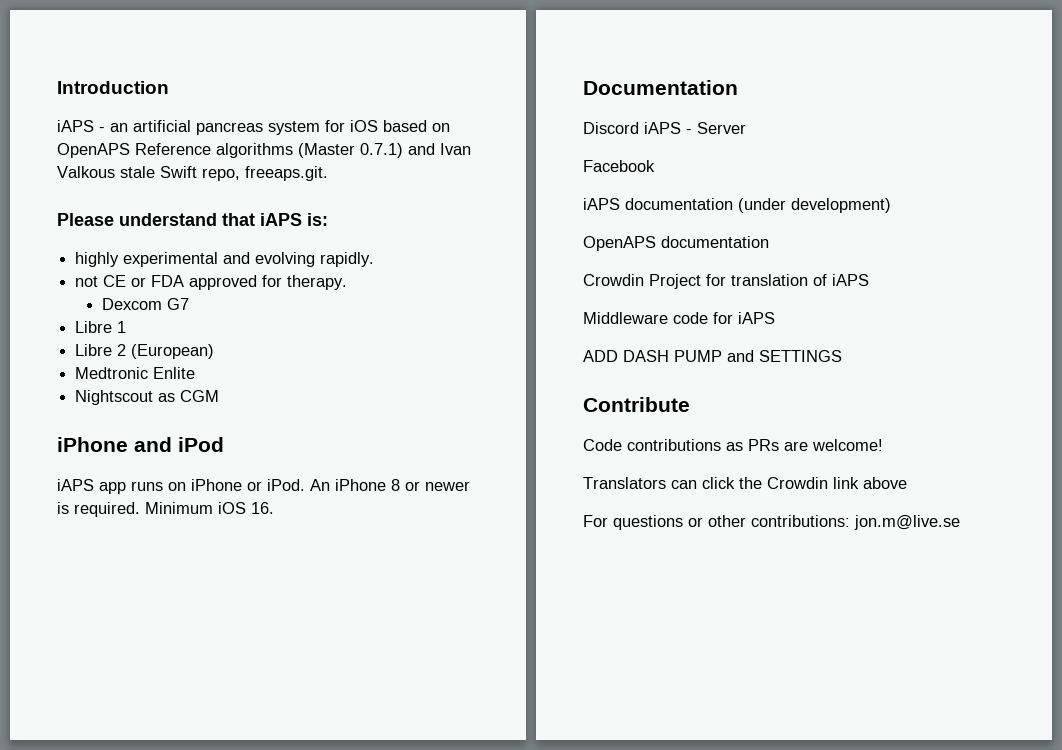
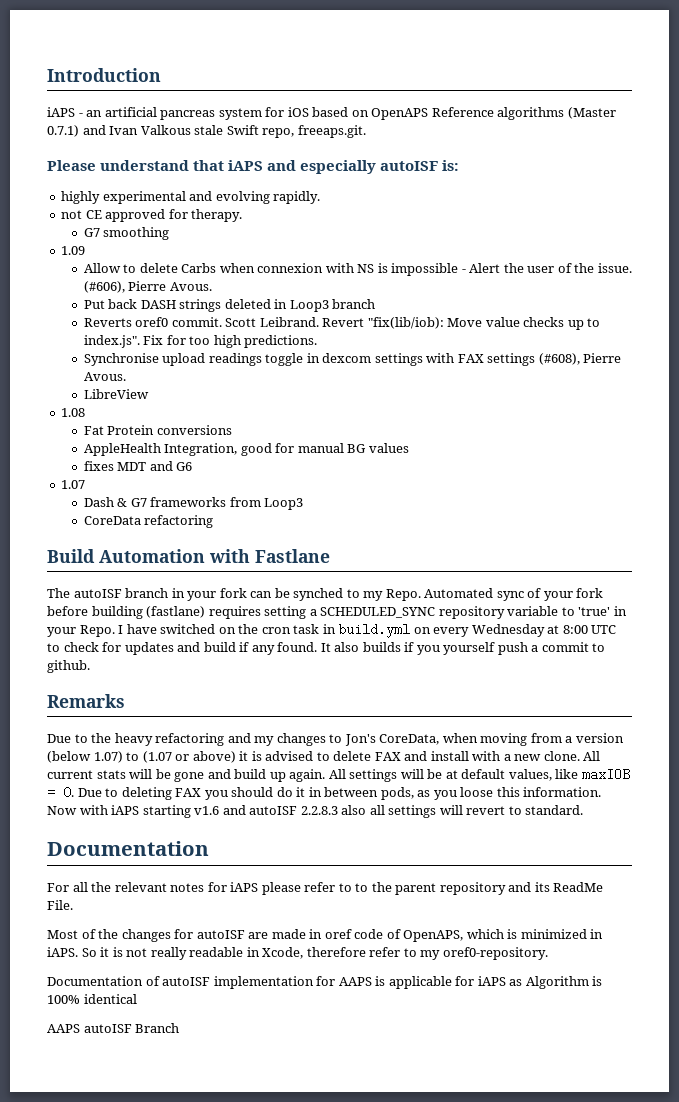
(302, 219) none -> [267,160,439,174] and especially autoISF
[131,275,185,287] or FDA -> (102, 214) none
[102,298,190,310] [75,321,127,333] [75,344,215,359] [75,367,196,379] [75,390,220,405] [57,437,224,452] [57,479,470,494] [57,502,274,517] [583,80,738,95] [583,122,746,134] [583,160,655,172] [583,198,891,213] [583,236,769,251] [583,274,869,289] [583,312,775,324] [583,350,842,362] [583,397,690,412] [583,439,883,451] [583,477,907,489] [583,515,960,530] Dexcom G7 // Libre 1 // Libre 2 (European) // Medtronic Enlite // Nightscout as CGM // iPhone and iPod // iAPS app runs on iPhone or iPod. An iPhone 8 or newer is required. Minimum iOS 16. // Documentation // Discord iAPS - Server // Facebook // iAPS documentation (under development) // OpenAPS documentation // Crowdin Project for translation of iAPS // Middleware code for iAPS // ADD DASH PUMP and SETTINGS // Contribute // Code contributions as PRs are welcome! // Translators can click the Crowdin link above // For questions or other contributions: jon.m@live.se -> [83,227,170,240] [61,246,86,255] [83,263,632,276] [83,281,212,293] [83,299,376,312] [83,317,601,330] [83,335,318,348] [83,353,622,366] [83,372,126,381] [83,389,149,399] [61,408,86,417] [83,425,232,435] [83,443,409,456] [83,461,193,471] [61,480,86,489] [83,497,304,510] [83,515,214,528] [47,549,330,563] [47,588,604,601] [47,606,627,619] [47,623,617,638] [47,642,606,655] [47,660,90,673] [47,694,125,708] [47,733,624,746] [47,751,601,763] [47,768,630,782] [47,786,602,800] [47,805,584,818] [47,841,209,856] [47,882,604,895] [47,900,73,910] [47,929,604,942] [47,947,548,960] [47,976,603,989] [47,994,137,1004] [47,1023,180,1033] G7 smoothing // 1.09 // Allow to delete Carbs when connexion with NS is impossible - Alert the user of the issue. (#606), Pierre Avous. // Put back DASH strings deleted in Loop3 branch // Reverts oref0 commit. Scott Leibrand. Revert "fix(lib/iob): Move value checks up to index.js". Fix for too high predictions. // Synchronise upload readings toggle in dexcom settings with FAX settings (#608), Pierre Avous. // LibreView // 1.08 // Fat Protein conversions // AppleHealth Integration, good for manual BG values // fixes MDT and G6 // 1.07 // Dash & G7 frameworks from Loop3 // CoreData refactoring // Build Automation with Fastlane // The autoISF branch in your fork can be synched to my Repo. Automated sync of your fork before building (fastlane) requires setting a SCHEDULED_SYNC repository variable to 'true' in your Repo. I have switched on the cron task in build.yml on every Wednesday at 8:00 UTC to check for updates and build if any found. It also builds if you yourself push a commit to github. // Remarks // Due to the heavy refactoring and my changes to Jon's CoreData, when moving from a version (below 1.07) to (1.07 or above) it is advised to delete FAX and install with a new clone. All current stats will be gone and build up again. All settings will be at default values, like maxIOB = 0. Due to deleting FAX you should do it in between pods, as you loose this information. Now with iAPS starting v1.6 and autoISF 2.2.8.3 also all settings will revert to standard. // Documentation // For all the relevant notes for iAPS please refer to to the parent repository and its ReadMe File. // Most of the changes for autoISF are made in oref code of OpenAPS, which is minimized in iAPS. So it is not really readable in Xcode, therefore refer to my oref0-repository. // Documentation of autoISF implementation for AAPS is applicable for iAPS as Algorithm is 100% identical // AAPS autoISF Branch

